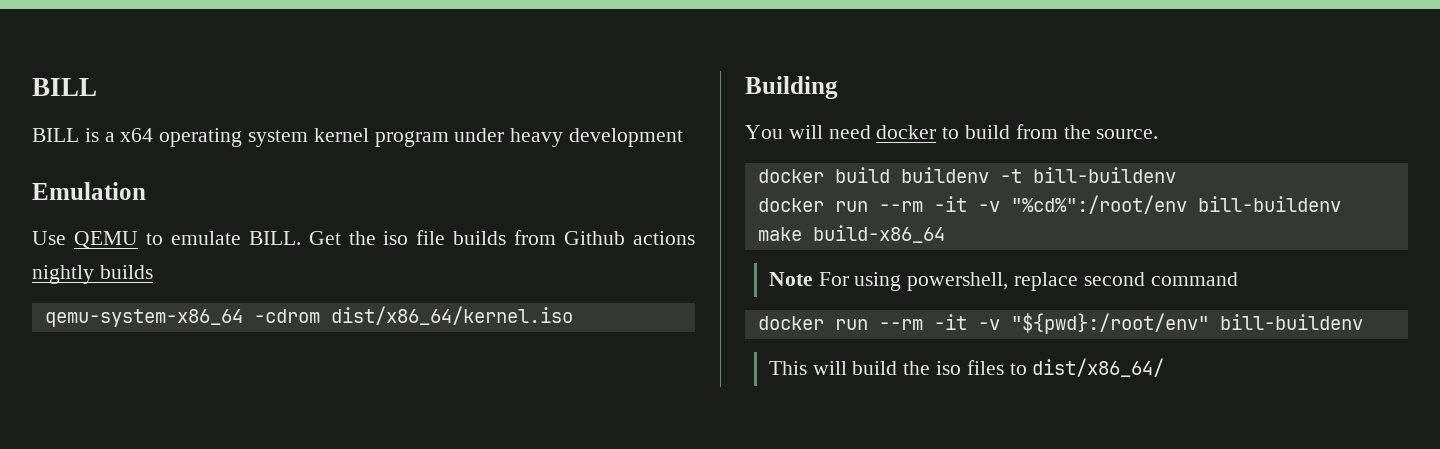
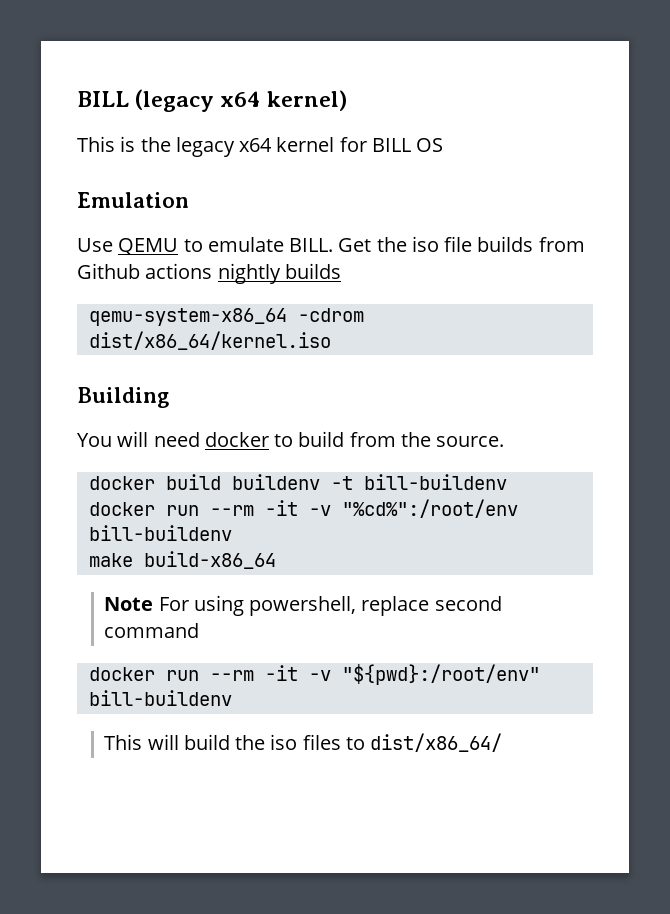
[32,78,97,96] [32,128,684,147] BILL // BILL is a x64 operating system kernel program under heavy development -> [77,89,347,112] [77,136,444,157] BILL (legacy x64 kernel) // This is the legacy x64 kernel for BILL OS

